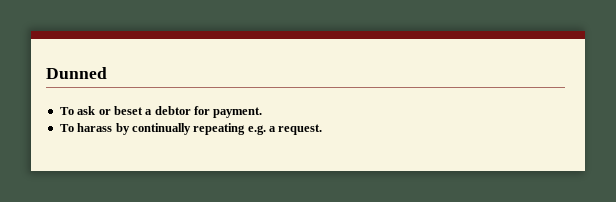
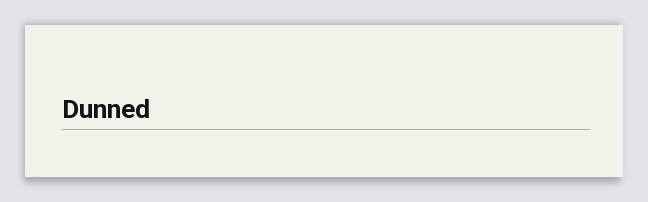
[59,106,263,118] [59,123,323,135] // To ask or beset a debtor for payment. // To harass by continually repeating e.g. a request. -> (150, 108) none

